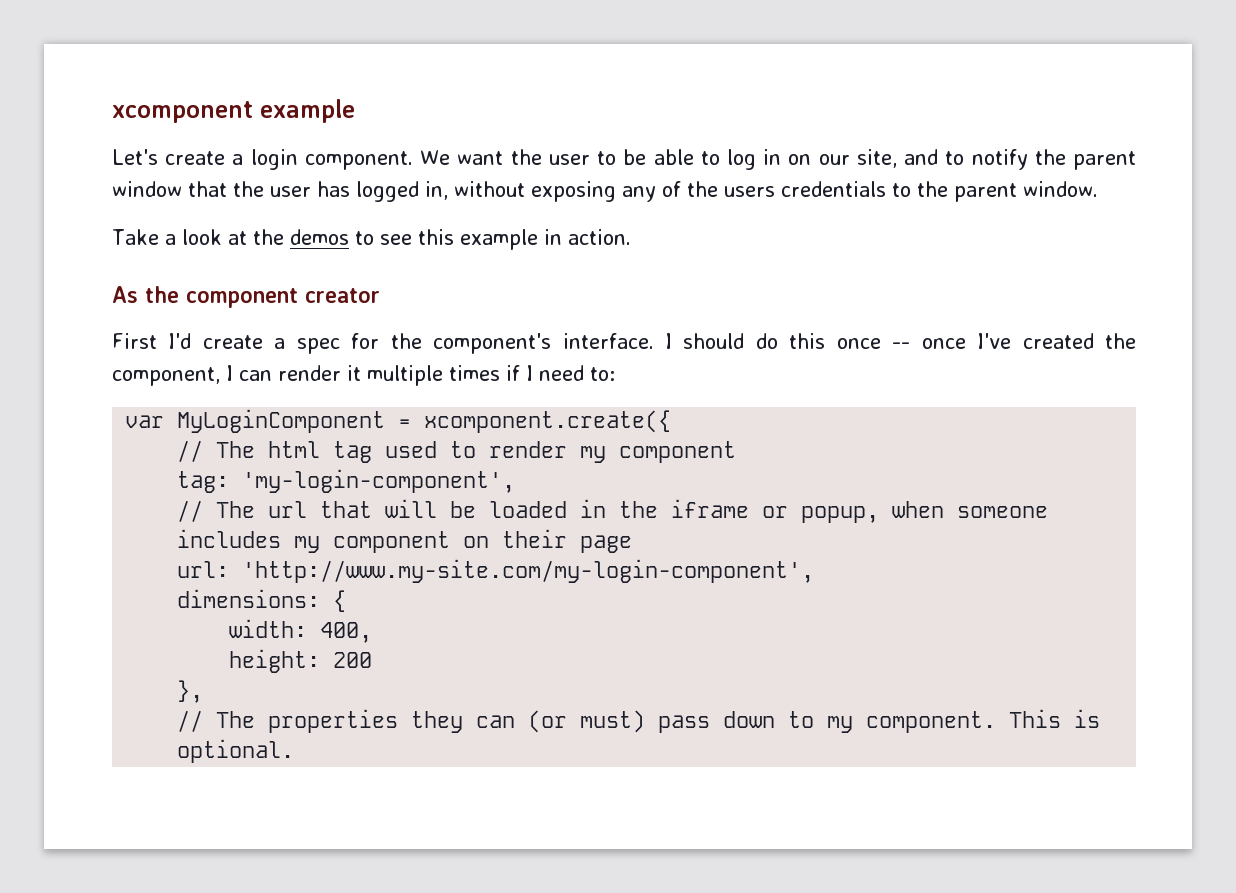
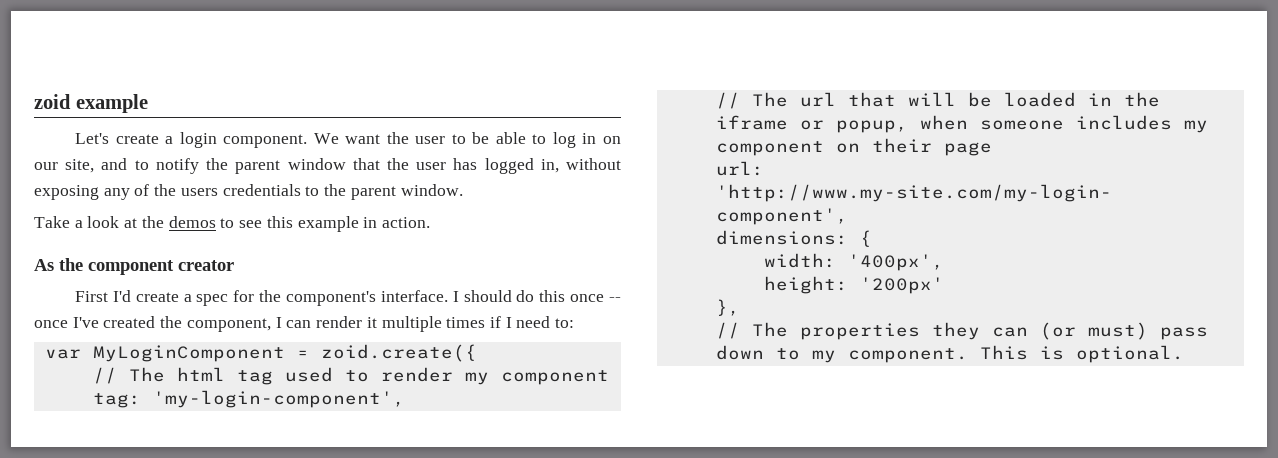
[112,101,253,123] xcomponent -> [34,94,71,109] zoid
[424,410,672,433] xcomponent.create({ -> [320,344,477,362] zoid.create({
[320,622,373,643] 400, -> [847,254,944,271] '400px',
[333,652,373,668] 200 -> [859,277,944,294] '200px'

